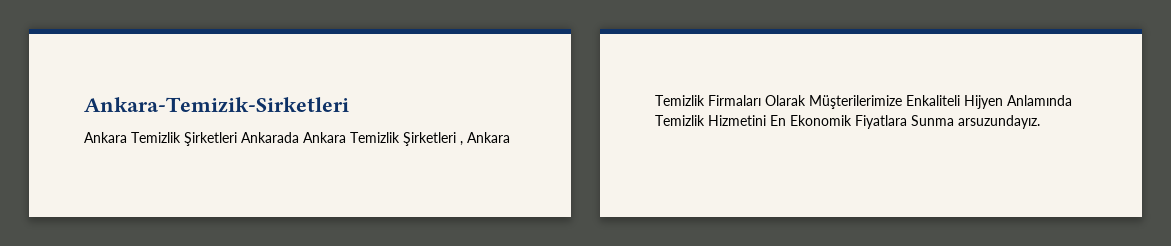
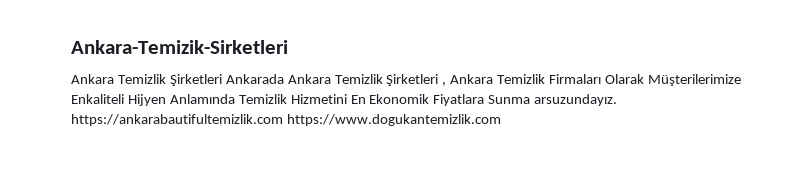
(1040, 122) none -> [71,114,501,126] https://ankarabautifultemizlik.com https://www.dogukantemizlik.com

